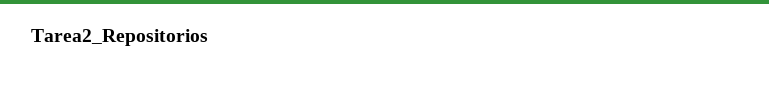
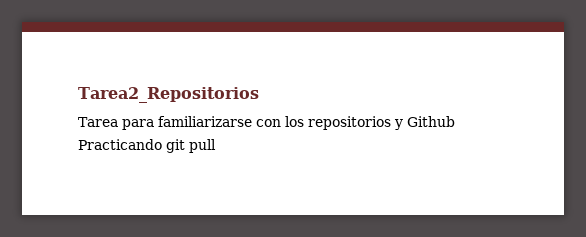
(208, 37) none -> [78,116,455,130] [78,139,216,153] // Tarea para familiarizarse con los repositorios y Github Practicando git pull

